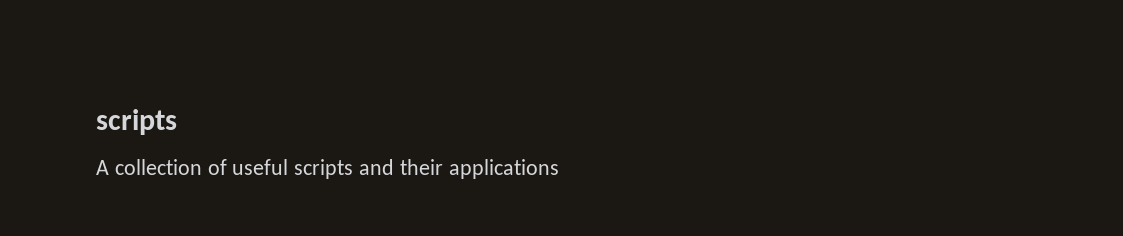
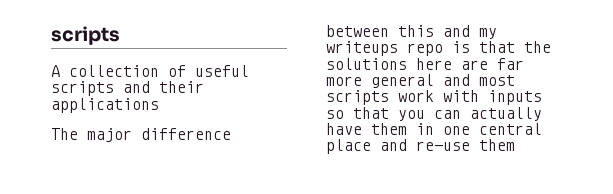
(559, 169) none -> [51,128,231,142] [326,25,497,39] [326,41,551,56] [326,58,524,70] [326,74,515,88] [326,90,542,105] [326,107,542,121] [326,123,542,135] [326,139,515,154] // The major difference between this and my writeups repo is that the solutions here are far more general and most scripts work with inputs so that you can actually have them in one central place and re-use them

